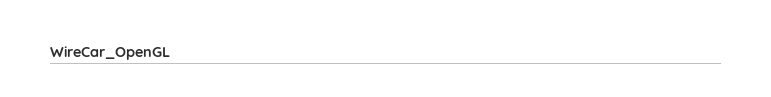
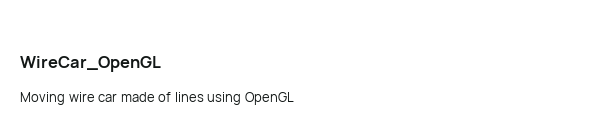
(170, 53) none -> [20,92,294,105] // Moving wire car made of lines using OpenGL

